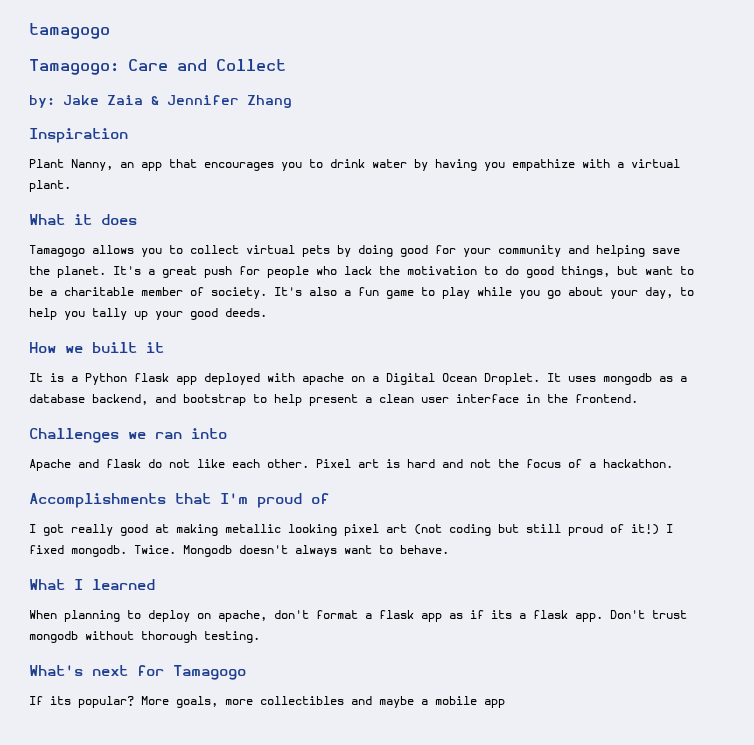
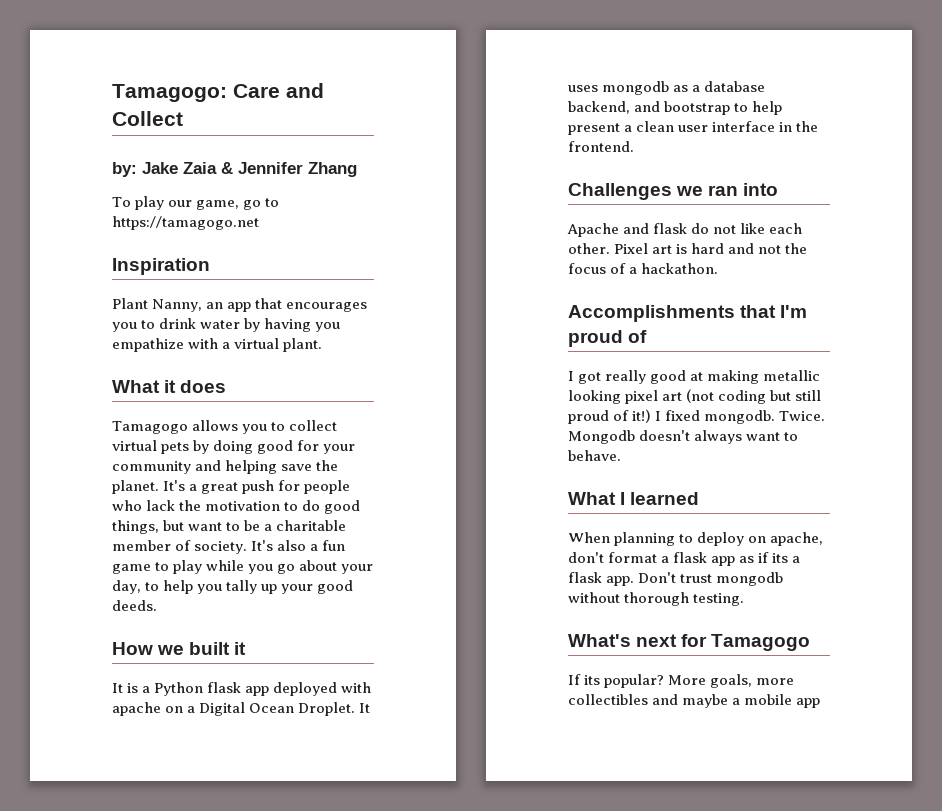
[29,23,110,39] tamagogo // -> (112, 93) none
(292, 101) none -> [112,196,280,210] [112,216,259,230] // To play our game, go to https://tamagogo.net

